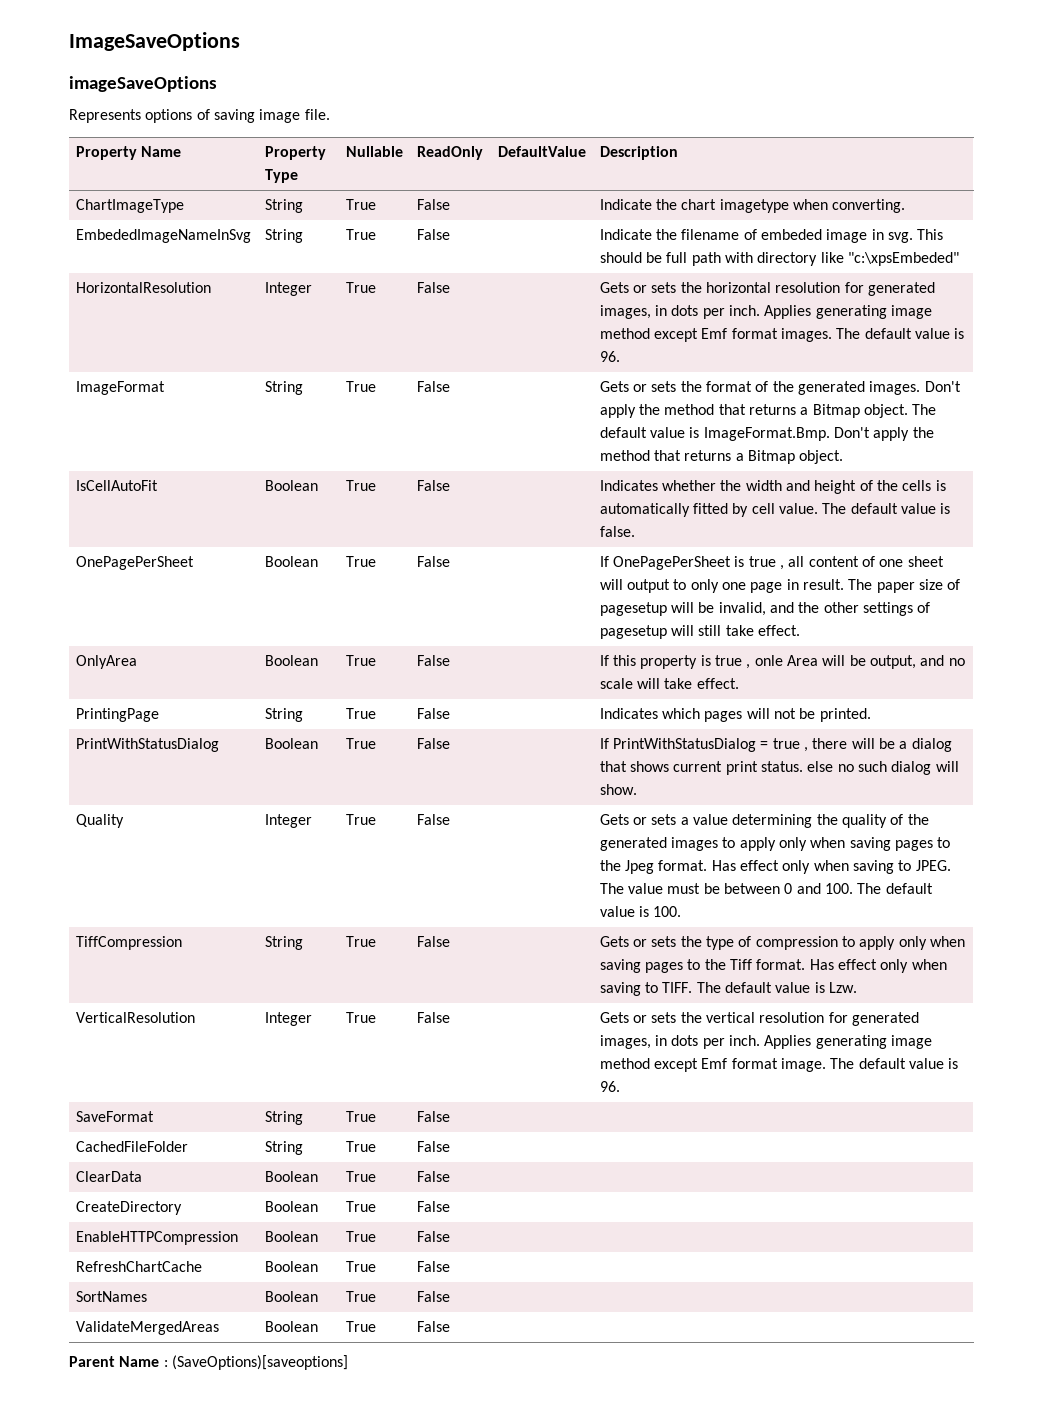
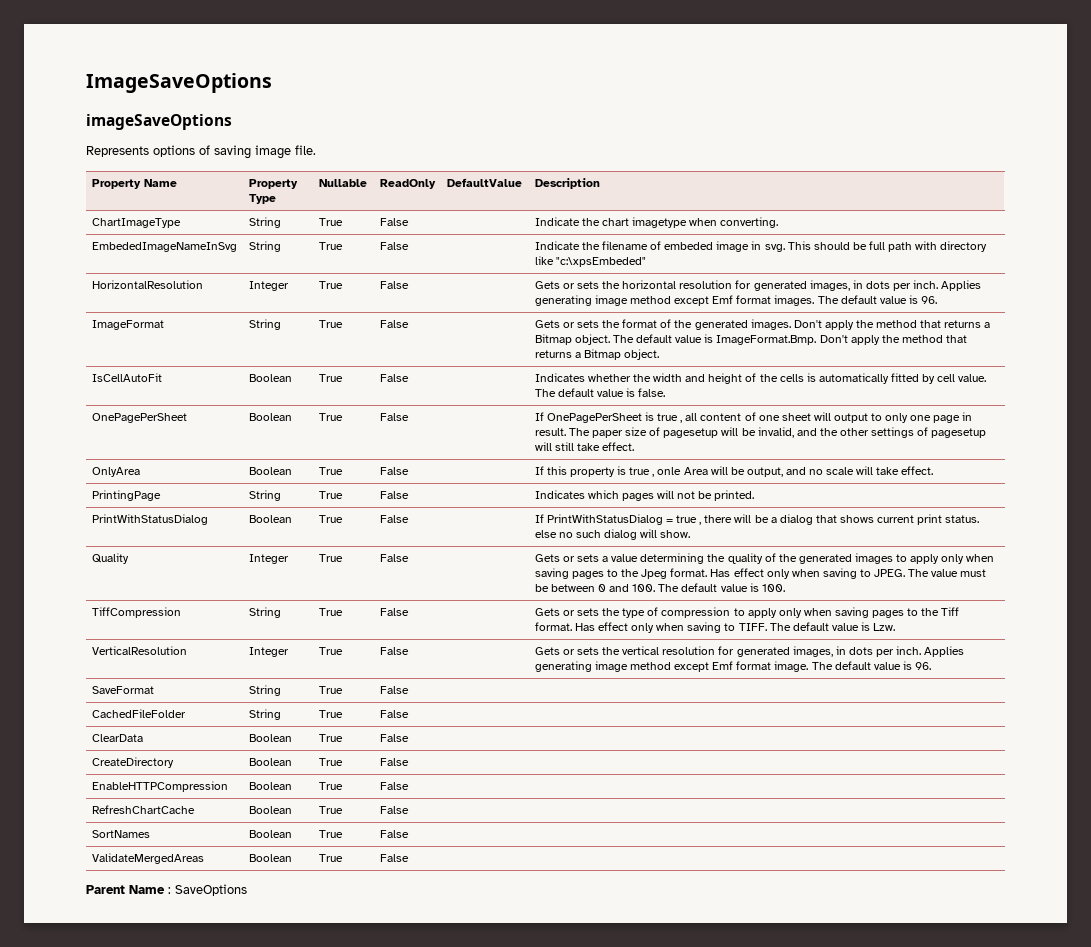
[171,1355,348,1370] (SaveOptions)[saveoptions] -> [175,884,247,896] SaveOptions

